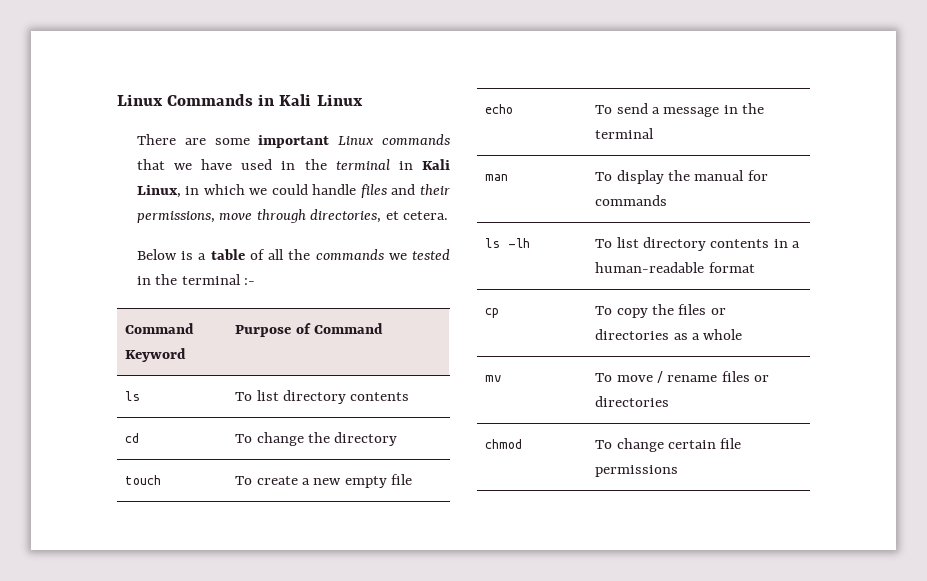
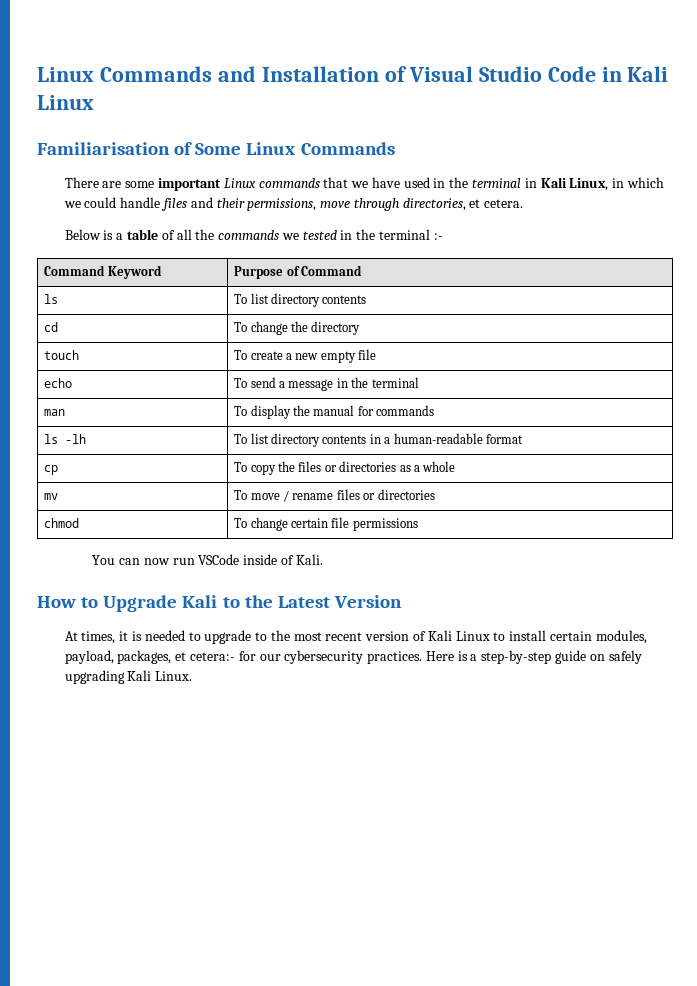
[117,94,363,106] Linux Commands in Kali Linux -> [37,66,669,82] [37,95,94,110] [37,142,395,155] Linux Commands and Installation of Visual Studio Code in Kali Linux // Familiarisation of Some Linux Commands
(679, 471) none -> [92,554,323,565] [37,595,402,612] [64,630,647,644] [64,650,642,664] [64,670,193,684] // You can now run VSCode inside of Kali. // How to Upgrade Kali to the Latest Version // At times, it is needed to upgrade to the most recent version of Kali Linux to install certain modules, payload, packages, et cetera:- for our cybersecurity practices. Here is a step-by-step guide on safely upgrading Kali Linux.

